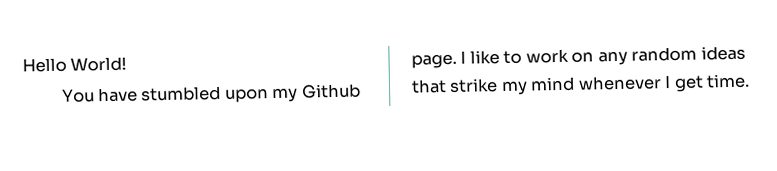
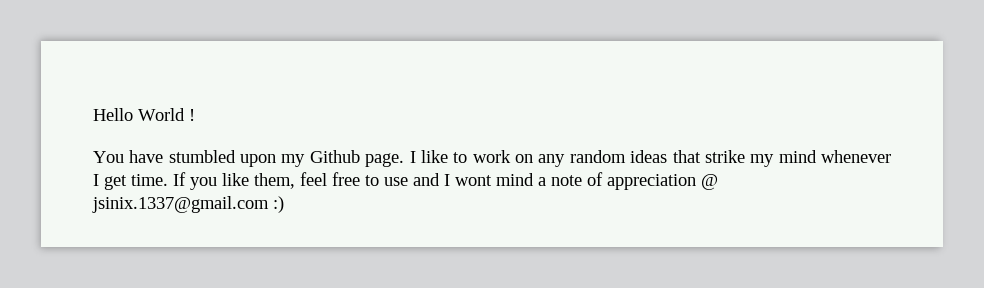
[70,56,128,72] World! -> [138,108,195,121] World !
(751, 81) none -> [173,172,718,190] [92,196,284,213] If you like them, feel free to use and I wont mind a note of appreciation @ jsinix.1337@gmail.com :)

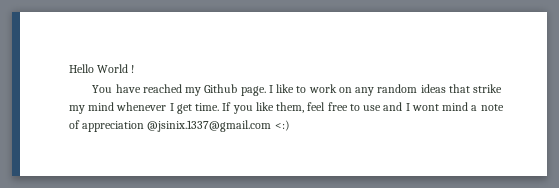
[168,150,277,167] stumbled upon -> [142,84,182,93] reached
[701,174,718,190] [92,196,284,213] @ jsinix.1337@gmail.com :) -> [147,120,290,132] @jsinix.1337@gmail.com <:)

